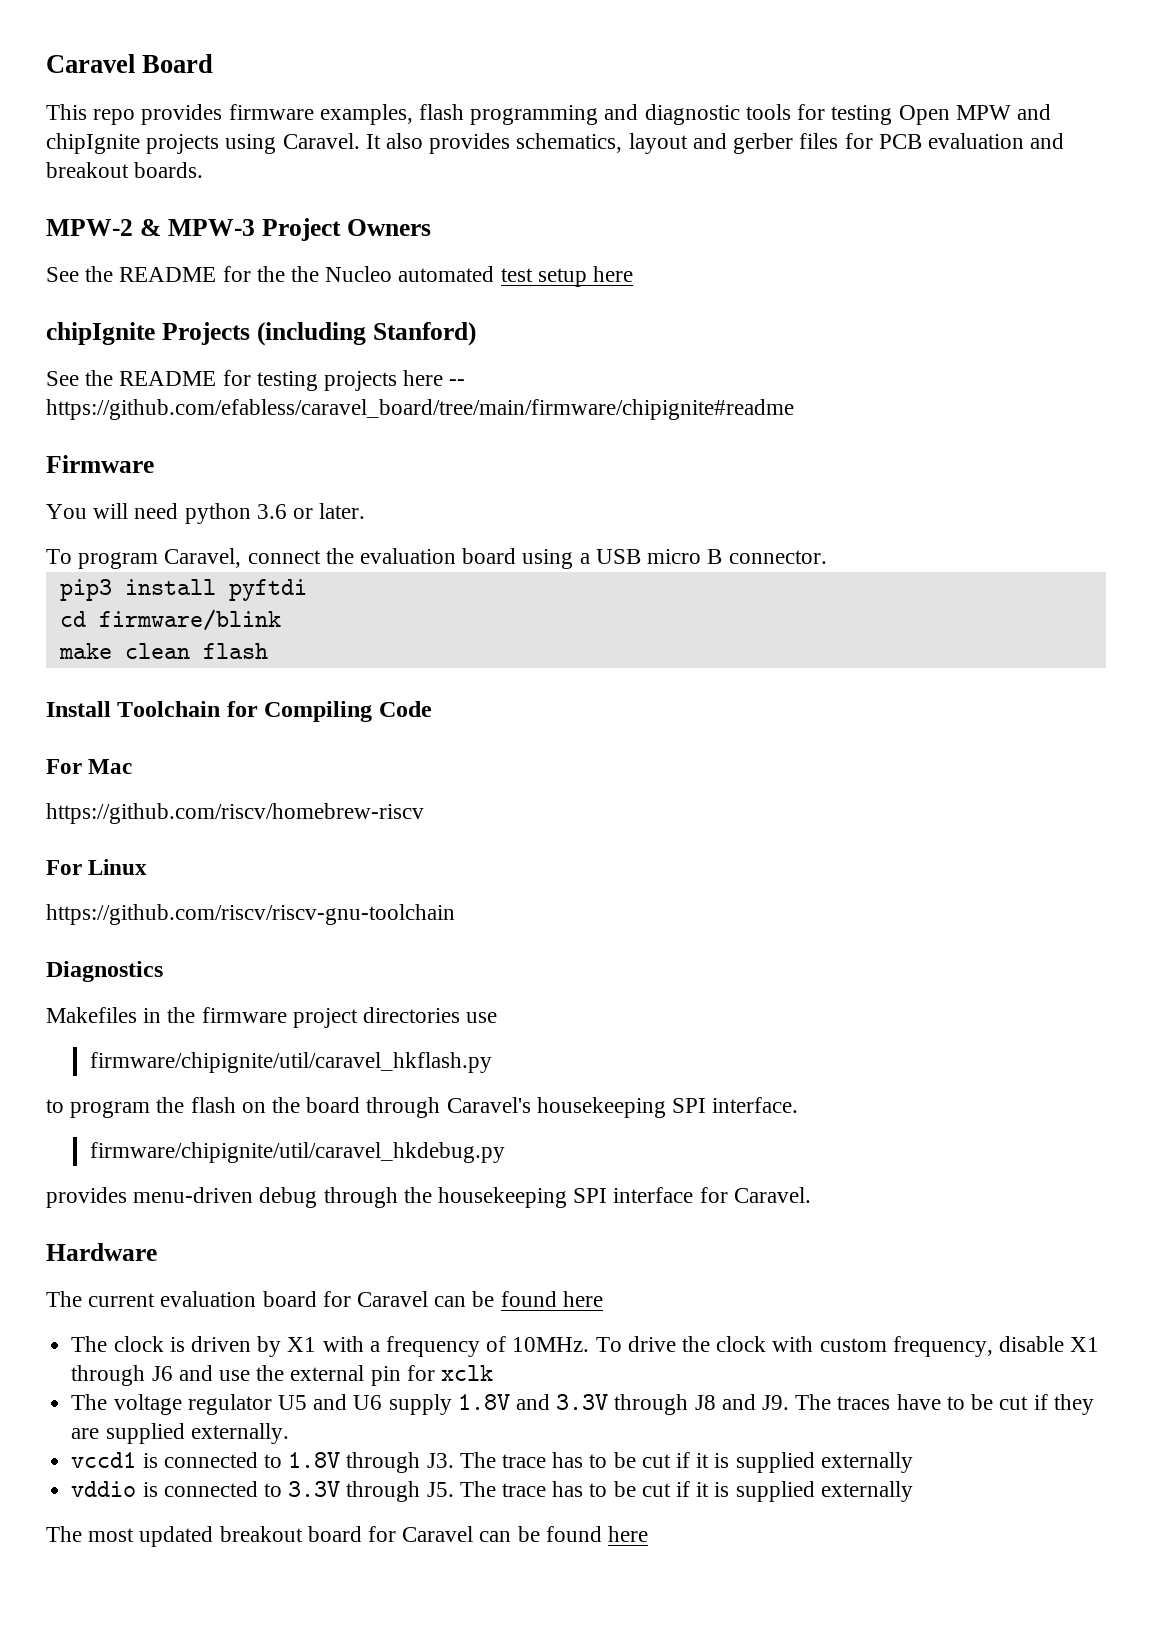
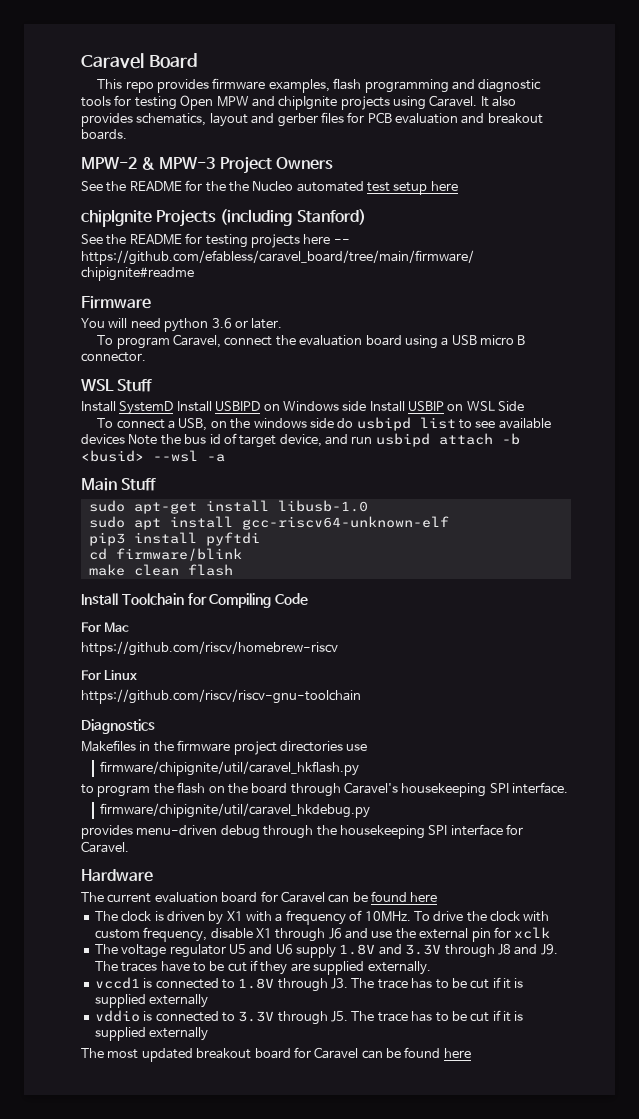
(827, 557) none -> [81,379,153,392] [81,401,525,415] [97,417,551,431] [81,433,520,448] [81,450,225,462] [81,478,157,491] [88,500,368,514] [88,516,449,530] // WSL Stuff // Install SystemD Install USBIPD on Windows side Install USBIP on WSL Side // To connect a USB, on the windows side do usbipd list to see available devices Note the bus id of target device, and run usbipd attach -b <busid> --wsl -a // Main Stuff // sudo apt-get install libusb-1.0 // sudo apt install gcc-riscv64-unknown-elf

